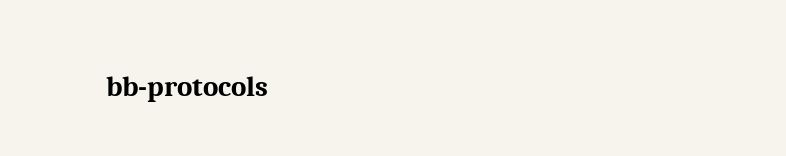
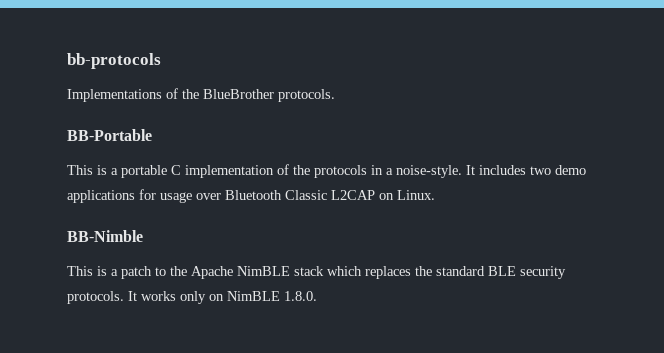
(268, 89) none -> [67,88,335,102] [67,129,152,141] [67,164,586,178] [67,189,435,203] [67,230,143,242] [67,266,566,279] [67,291,317,304] // Implementations of the BlueBrother protocols. // BB-Portable // This is a portable C implementation of the protocols in a noise-style. It includes two demo applications for usage over Bluetooth Classic L2CAP on Linux. // BB-Nimble // This is a patch to the Apache NimBLE stack which replaces the standard BLE security protocols. It works only on NimBLE 1.8.0.

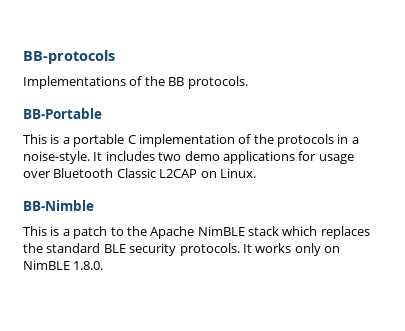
[67,53,161,69] bb-protocols -> [23,50,115,64] BB-protocols
[203,89,274,99] BlueBrother -> [168,77,185,86] BB

